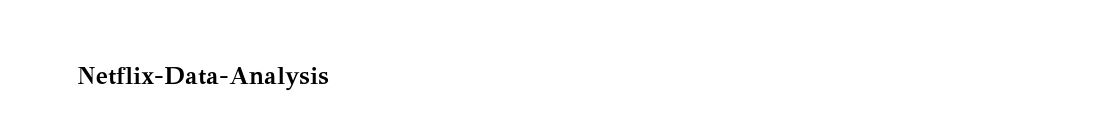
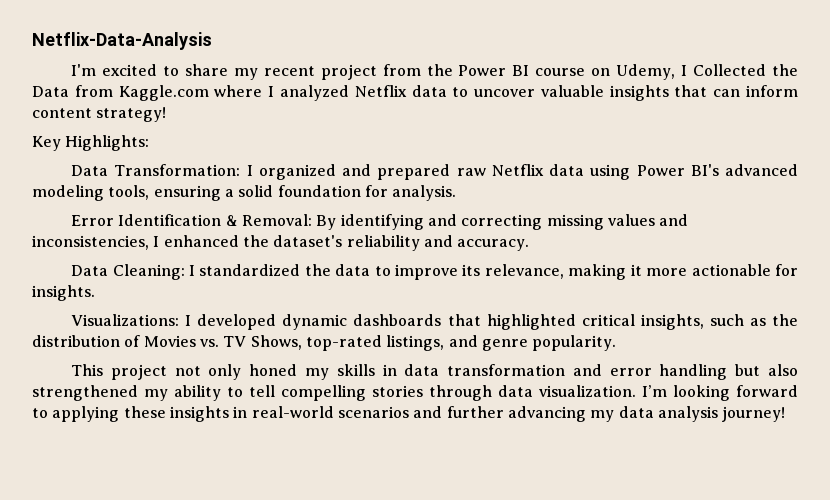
(329, 79) none -> [71,64,798,80] [32,85,799,101] [32,107,167,122] [32,135,150,151] [71,164,799,180] [32,185,457,201] [71,214,689,230] [32,235,530,251] [71,264,798,280] [32,285,95,301] [71,314,799,330] [32,335,617,351] [71,364,799,380] [32,385,798,401] [32,406,786,422] // I'm excited to share my recent project from the Power BI course on Udemy, I Collected the Data from Kaggle.com where I analyzed Netflix data to uncover valuable insights that can inform content strategy! // Key Highlights: // Data Transformation: I organized and prepared raw Netflix data using Power BI's advanced modeling tools, ensuring a solid foundation for analysis. // Error Identification & Removal: By identifying and correcting missing values and inconsistencies, I enhanced the dataset's reliability and accuracy. // Data Cleaning: I standardized the data to improve its relevance, making it more actionable for insights. // Visualizations: I developed dynamic dashboards that highlighted critical insights, such as the distribution of Movies vs. TV Shows, top-rated listings, and genre popularity. // This project not only honed my skills in data transformation and error handling but also strengthened my ability to tell compelling stories through data visualization. I’m looking forward to applying these insights in real-world scenarios and further advancing my data analysis journey!

